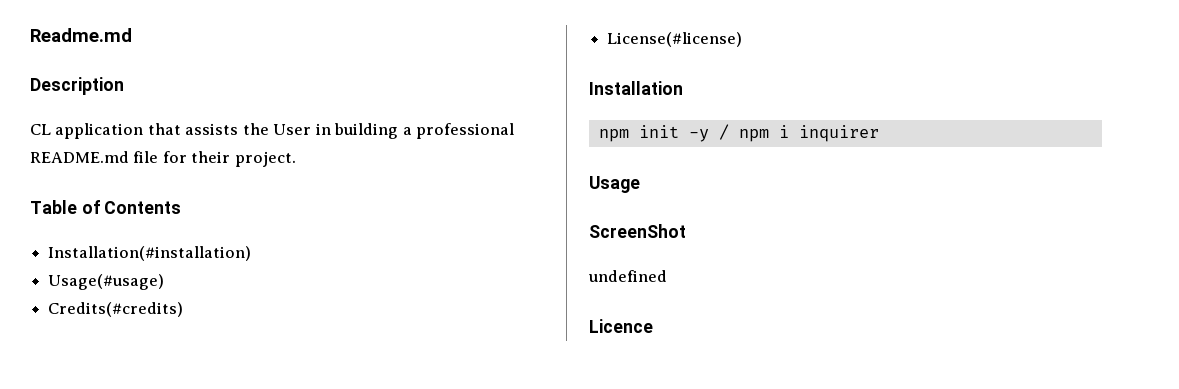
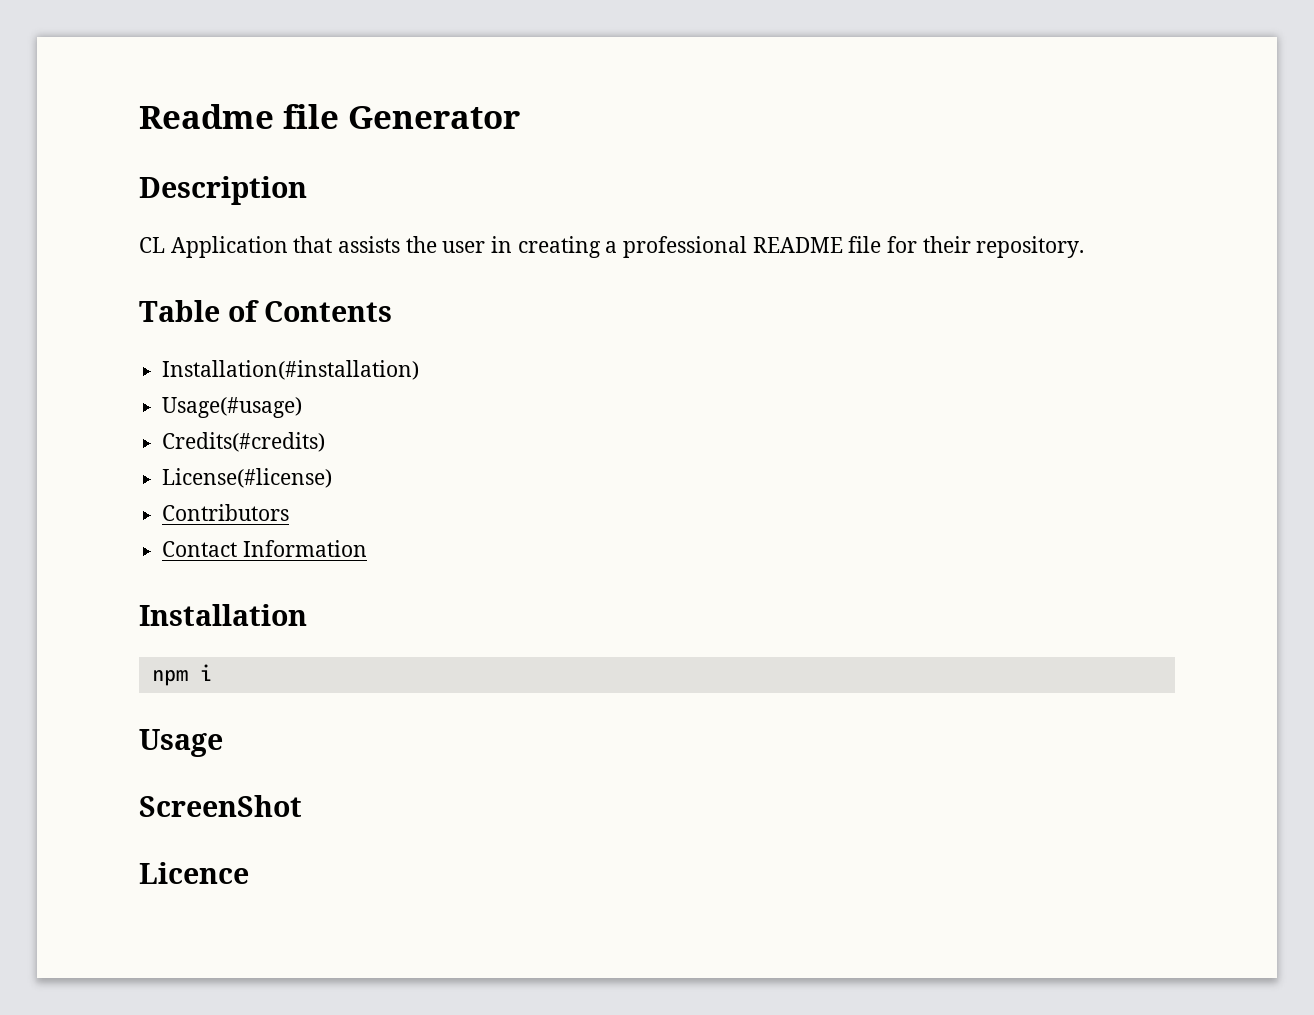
[30,28,132,42] Readme.md -> [139,104,520,129] Readme file Generator
[55,123,144,139] application -> [170,236,288,258] Application
[273,123,399,139] User in building -> [442,236,601,258] user in creating
[30,151,129,163] README.md -> [752,237,843,253] README
[234,151,296,167] project. -> [976,236,1085,258] repository.
(743, 39) none -> [162,504,290,521] [162,540,367,557] // Contributors // Contact Information
[638,124,769,142] init -y / npm -> (188, 677) none
[798,125,879,142] inquirer -> (212, 672) none
[588,270,667,282] // undefined -> (302, 806) none

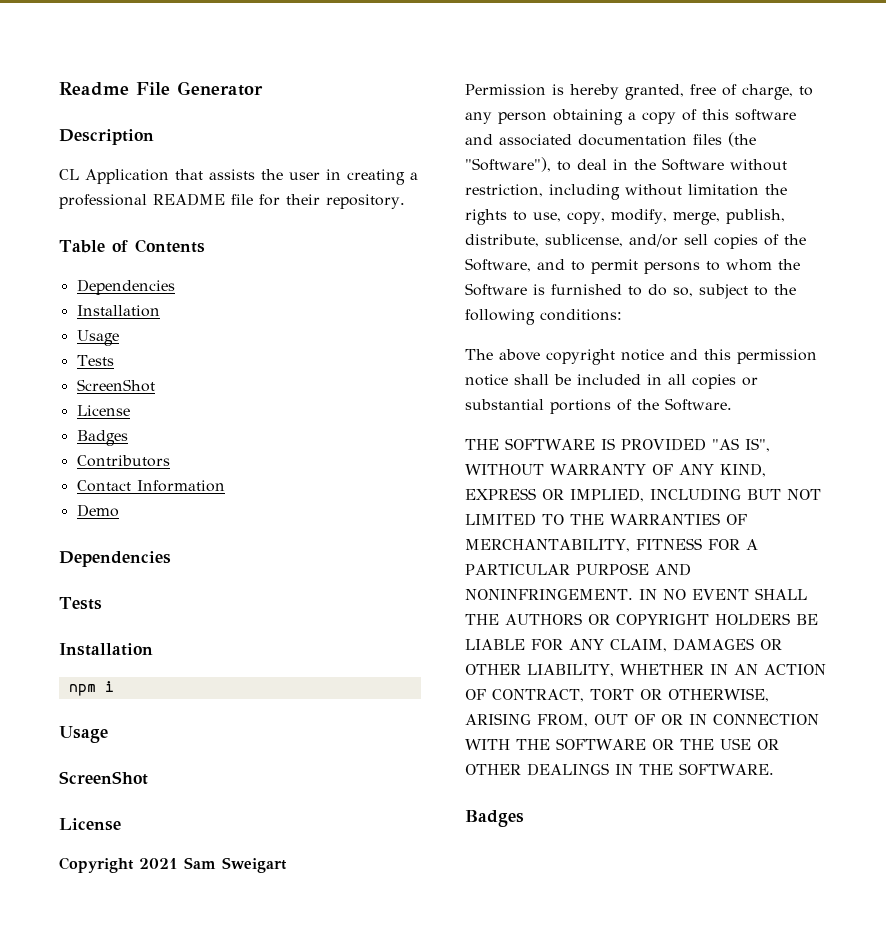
[283,104,339,129] file -> [136,82,170,95] File
[162,360,420,380] [162,397,303,418] [162,432,326,452] [162,468,333,488] Installation(#installation) // Usage(#usage) // Credits(#credits) // License(#license) -> [76,279,175,295] [76,305,160,317] [76,330,119,346] [76,355,114,366] [76,379,155,392] [76,405,130,416] [76,430,128,446] Dependencies // Installation // Usage // Tests // ScreenShot // License // Badges
(367, 548) none -> [76,504,119,517] [59,551,171,567] [59,597,102,610] // Demo // Dependencies // Tests
[139,862,249,884] Licence -> [59,818,121,831] [59,857,287,873] [465,84,813,100] [465,109,796,125] [465,132,756,147] [465,157,787,172] [465,184,787,200] [465,209,785,225] [465,234,806,249] [465,258,800,274] [465,283,796,299] [465,309,622,325] [465,349,817,365] [465,374,758,389] [465,398,732,414] [465,438,770,452] [465,463,766,477] [465,488,821,502] [465,513,747,526] [465,538,758,552] [465,563,691,576] [465,588,807,600] [465,613,818,626] [465,638,782,652] [465,664,826,677] [465,688,769,702] [465,713,819,727] [465,738,779,750] [465,763,774,776] [465,810,524,827] License // Copyright 2021 Sam Sweigart // Permission is hereby granted, free of charge, to any person obtaining a copy of this software and associated documentation files (the "Software"), to deal in the Software without restriction, including without limitation the rights to use, copy, modify, merge, publish, distribute, sublicense, and/or sell copies of the Software, and to permit persons to whom the Software is furnished to do so, subject to the following conditions: // The above copyright notice and this permission notice shall be included in all copies or substantial portions of the Software. // THE SOFTWARE IS PROVIDED "AS IS", WITHOUT WARRANTY OF ANY KIND, EXPRESS OR IMPLIED, INCLUDING BUT NOT LIMITED TO THE WARRANTIES OF MERCHANTABILITY, FITNESS FOR A PARTICULAR PURPOSE AND NONINFRINGEMENT. IN NO EVENT SHALL THE AUTHORS OR COPYRIGHT HOLDERS BE LIABLE FOR ANY CLAIM, DAMAGES OR OTHER LIABILITY, WHETHER IN AN ACTION OF CONTRACT, TORT OR OTHERWISE, ARISING FROM, OUT OF OR IN CONNECTION WITH THE SOFTWARE OR THE USE OR OTHER DEALINGS IN THE SOFTWARE. // Badges

